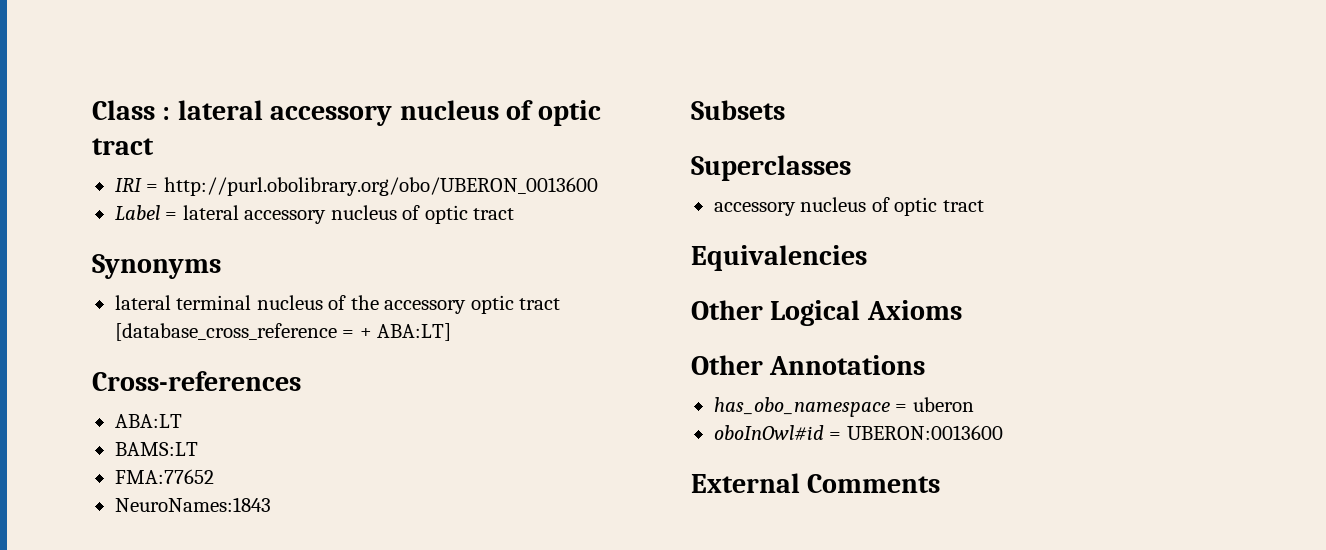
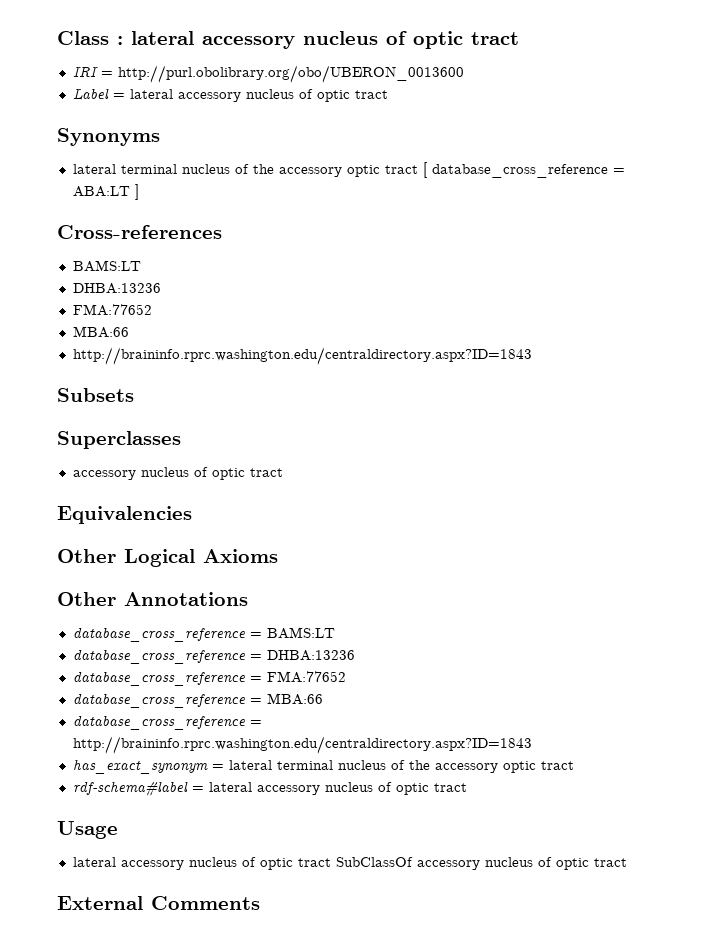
[114,323,452,341] [database_cross_reference = + ABA:LT] -> [422,162,625,178] [72,184,139,200] [ database_cross_reference = ABA:LT ]
[114,414,182,428] [114,442,198,456] [114,469,214,484] [114,497,271,512] ABA:LT // BAMS:LT // FMA:77652 // NeuroNames:1843 -> [72,260,141,272] [72,283,161,294] [72,304,152,316] [72,326,129,338] [72,347,532,365] BAMS:LT // DHBA:13236 // FMA:77652 // MBA:66 // http://braininfo.rprc.washington.edu/centraldirectory.aspx?ID=1843
[713,397,974,417] [713,425,1003,440] has_obo_namespace = uberon // oboInOwl#id = UBERON:0013600 -> [72,627,335,642] [72,649,355,664] [72,671,346,686] [72,693,323,708] [72,715,262,730] [72,736,532,754] [72,759,574,774] [72,781,467,796] [57,821,118,839] [72,857,627,870] database_cross_reference = BAMS:LT // database_cross_reference = DHBA:13236 // database_cross_reference = FMA:77652 // database_cross_reference = MBA:66 // database_cross_reference = http://braininfo.rprc.washington.edu/centraldirectory.aspx?ID=1843 // has_exact_synonym = lateral terminal nucleus of the accessory optic tract // rdf-schema#label = lateral accessory nucleus of optic tract // Usage // lateral accessory nucleus of optic tract SubClassOf accessory nucleus of optic tract

